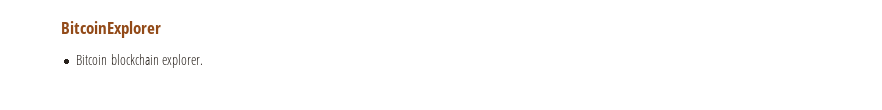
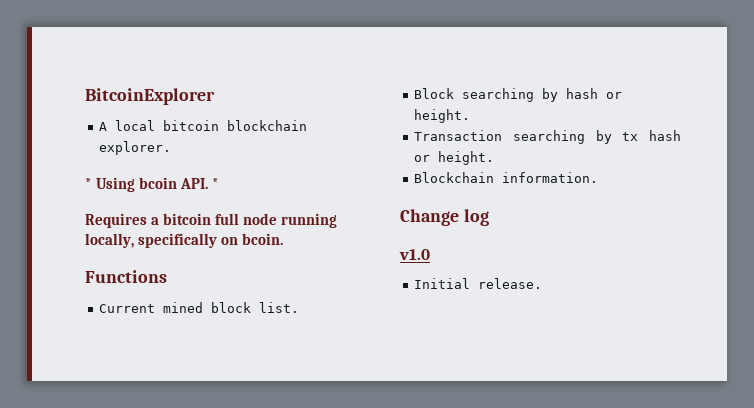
[75,55,107,65] Bitcoin -> [99,120,220,131] A local bitcoin
(204, 61) none -> [85,177,220,192] [85,213,338,228] [85,233,284,248] [85,270,167,283] [99,302,300,313] [414,88,623,102] [414,109,471,123] [414,130,681,144] [414,151,495,165] [414,172,599,183] [400,209,489,226] [399,249,430,260] [414,278,543,289] // * Using bcoin API. * // Requires a bitcoin full node running locally, specifically on bcoin. // Functions // Current mined block list. // Block searching by hash or height. // Transaction searching by tx hash or height. // Blockchain information. // Change log // v1.0 // Initial release.

